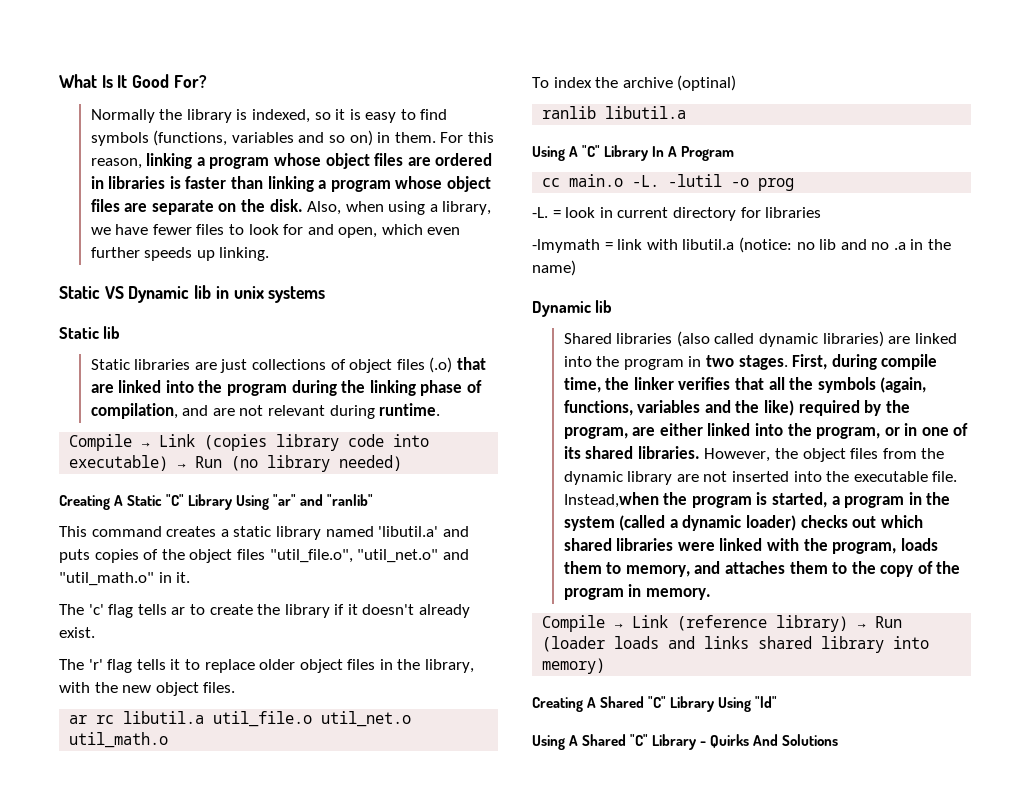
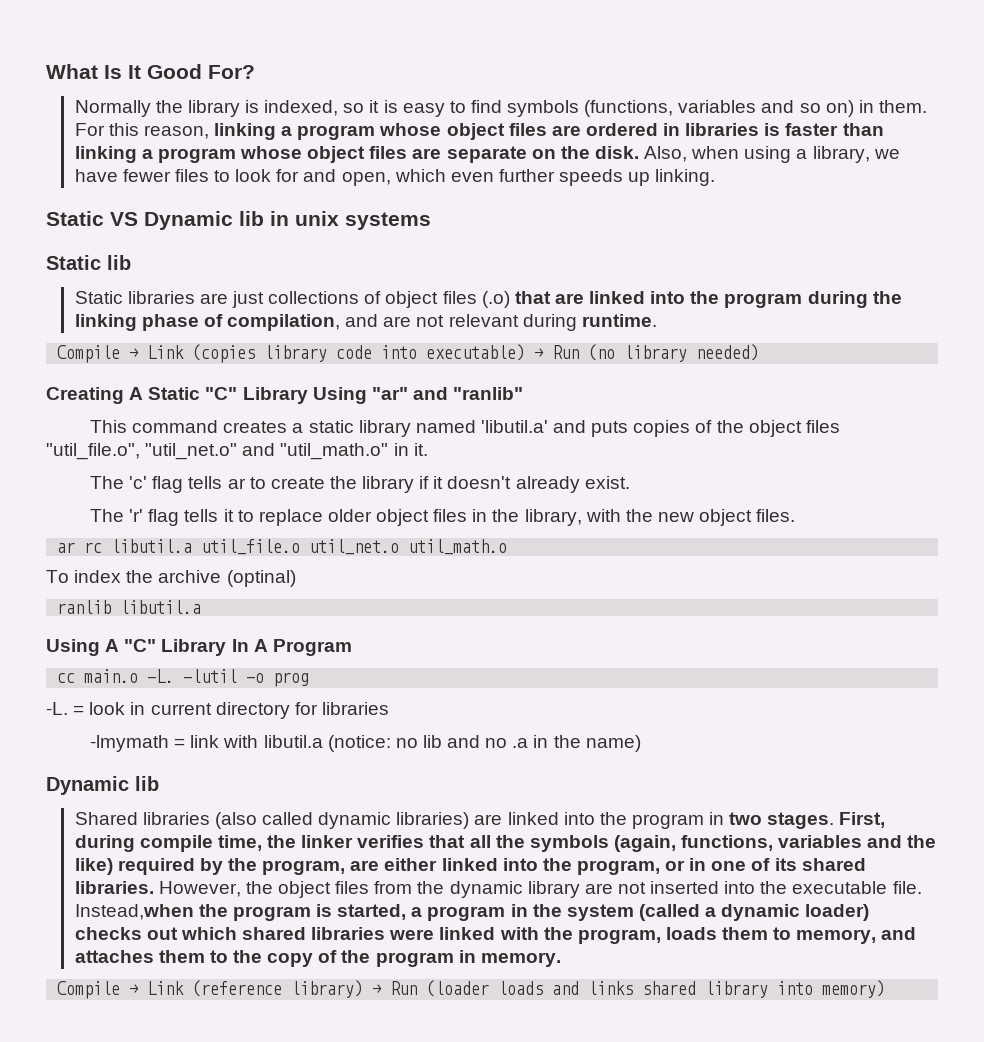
[532,696,778,712] [532,734,839,750] // Creating A Shared "C" Library Using "ld" // Using A Shared "C" Library - Quirks And Solutions -> (886, 989) none

